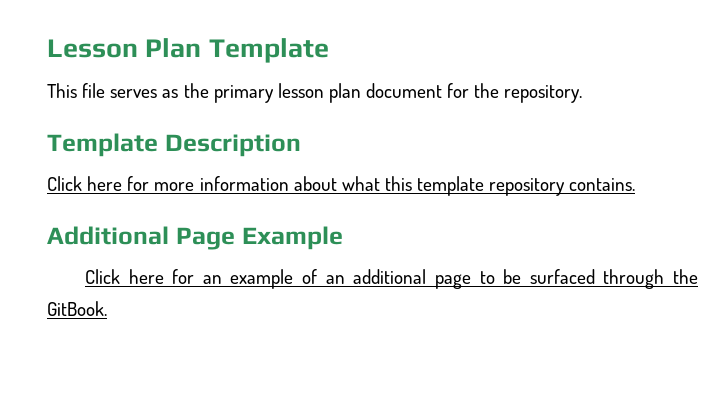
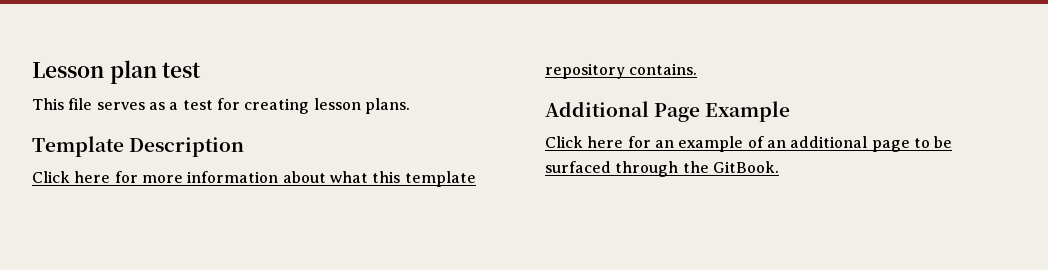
[145,38,329,63] Plan Template -> [109,60,202,84] plan test
[183,83,583,103] the primary lesson plan document for the repository. -> [169,98,410,114] a test for creating lesson plans.

